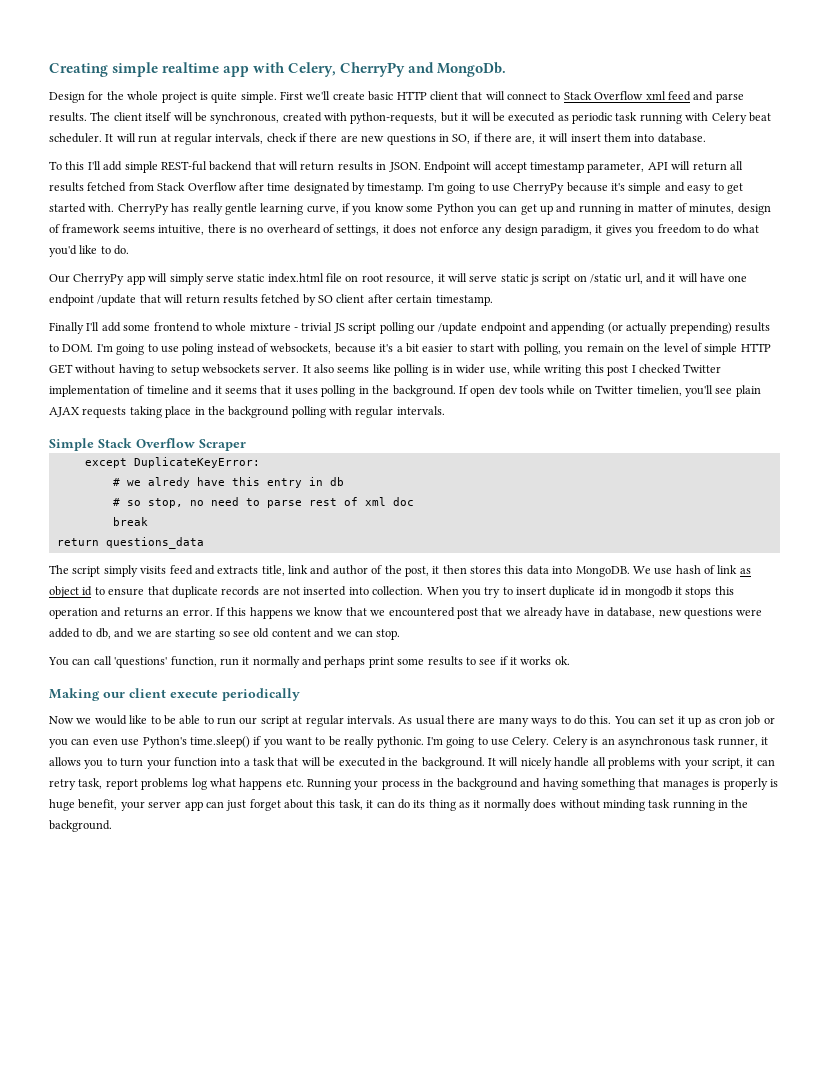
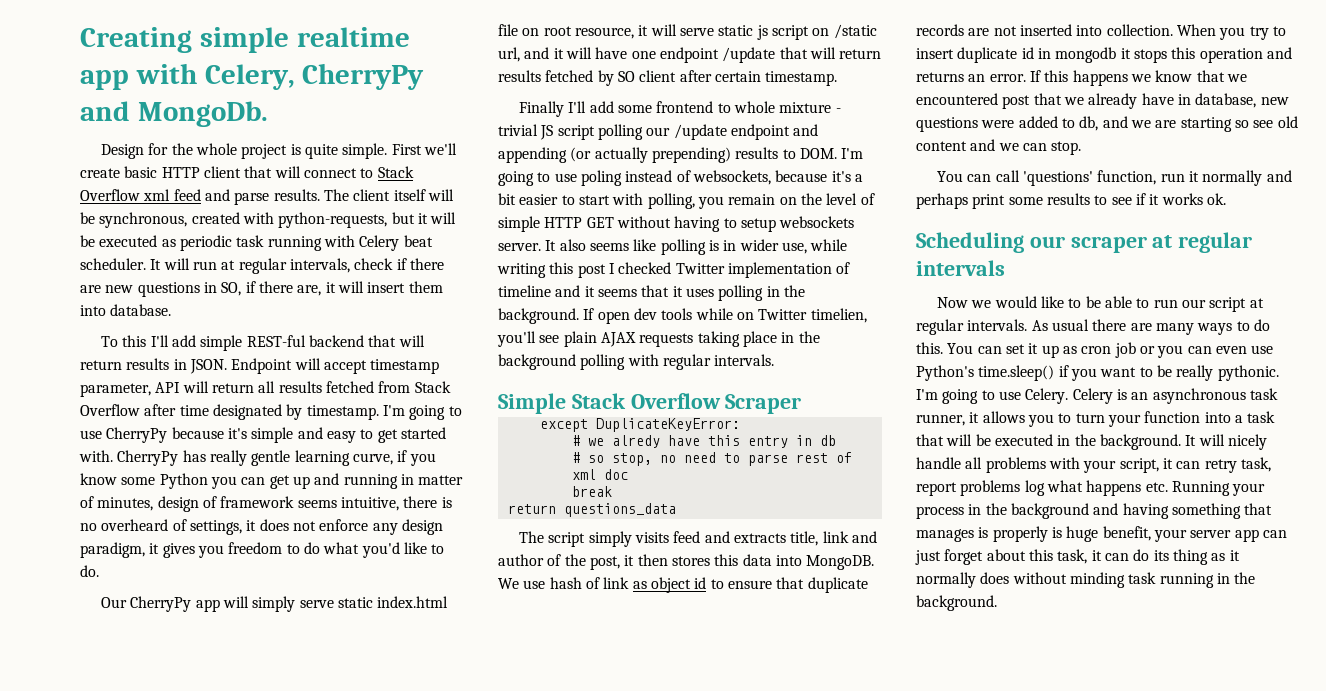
[49,688,300,701] Making our client execute periodically -> [916,232,1253,253] [916,260,1005,276] Scheduling our scraper at regular intervals

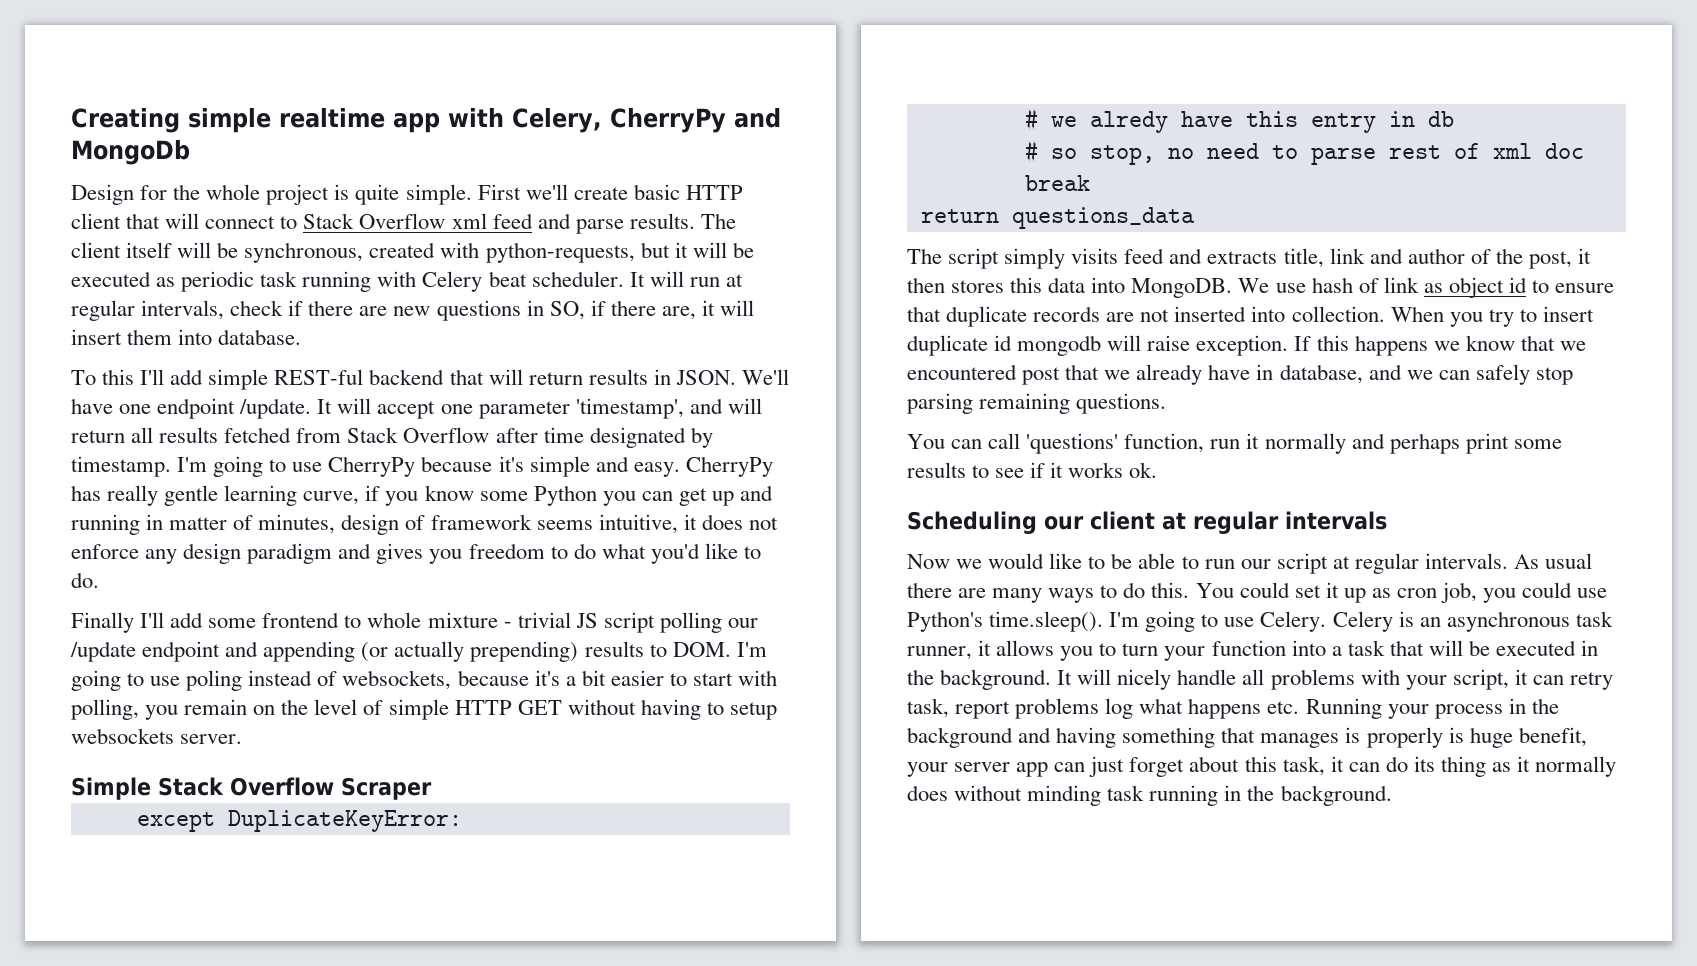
[137,101,268,127] MongoDb. -> [71,140,190,165] MongoDb
[231,358,440,374] [80,382,181,397] Endpoint will accept timestamp parameter, API -> [741,369,789,385] [71,398,723,419] We'll have one endpoint /update. It will accept one parameter 'timestamp', and
[326,427,446,443] [79,450,113,462] easy to get started with. -> [633,462,680,477] easy.
[403,496,452,508] [80,519,242,535] there is no overheard of settings, -> (678, 524) none
[80,542,160,558] paradigm, it -> [247,543,372,564] paradigm and
[101,596,449,612] [498,24,877,40] [498,47,882,63] [498,70,838,86] // Our CherryPy app will simply serve static index.html file on root resource, it will serve static js script on /static url, and it will have one endpoint /update that will return results fetched by SO client after certain timestamp. -> (99, 580) none
[545,239,848,255] [497,262,851,278] [498,285,805,301] [498,308,867,324] [497,331,820,347] [498,354,775,370] It also seems like polling is in wider use, while writing this post I checked Twitter implementation of timeline and it seems that it uses polling in the background. If open dev tools while on Twitter timelien, you'll see plain AJAX requests taking place in the background polling with regular intervals. -> (243, 739) none
[1037,47,1292,63] [916,72,1026,82] in mongodb it stops this operation and returns an error. -> [1017,335,1289,356] mongodb will raise exception.
[1260,97,1289,105] [916,116,1298,132] [916,139,1082,155] new questions were added to db, and we are starting so see old content and we can stop. -> [1368,364,1573,385] [907,393,1167,414] and we can safely stop parsing remaining questions.
[1070,236,1147,253] scraper -> [1090,511,1155,530] client
[977,346,1002,354] can -> [1239,582,1290,598] could
[1114,342,1274,358] [916,365,1279,381] job or you can even use Python's time.sleep() if you want to be really pythonic. -> [1441,582,1608,603] [907,611,1104,632] job, you could use Python's time.sleep().

